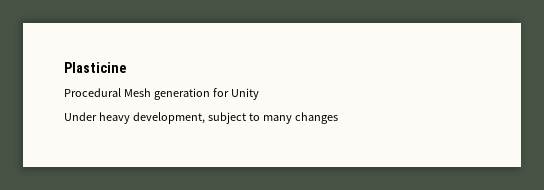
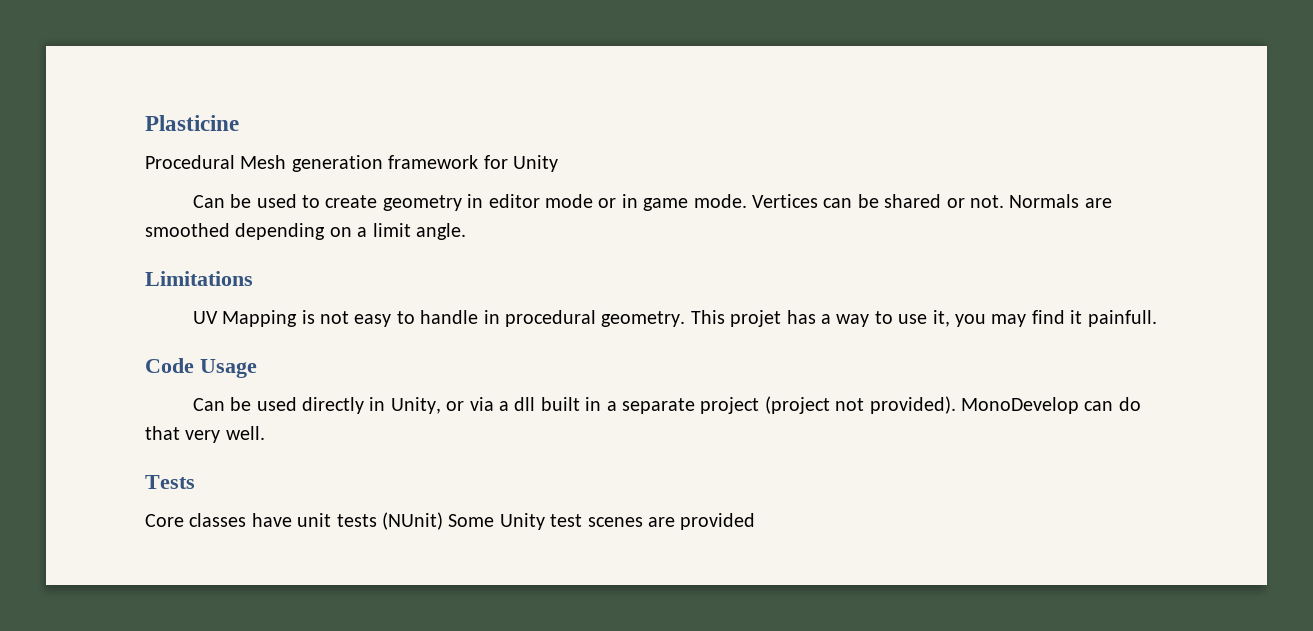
(210, 94) none -> [388,155,479,169] framework
[64,112,338,124] Under heavy development, subject to many changes -> [192,194,1112,211] [145,223,466,240] [145,271,253,286] [192,310,1157,327] [145,358,257,378] [192,396,1141,414] [145,426,265,443] [145,475,195,489] [145,512,756,530] Can be used to create geometry in editor mode or in game mode. Vertices can be shared or not. Normals are smoothed depending on a limit angle. // Limitations // UV Mapping is not easy to handle in procedural geometry. This projet has a way to use it, you may find it painfull. // Code Usage // Can be used directly in Unity, or via a dll built in a separate project (project not provided). MonoDevelop can do that very well. // Tests // Core classes have unit tests (NUnit) Some Unity test scenes are provided

